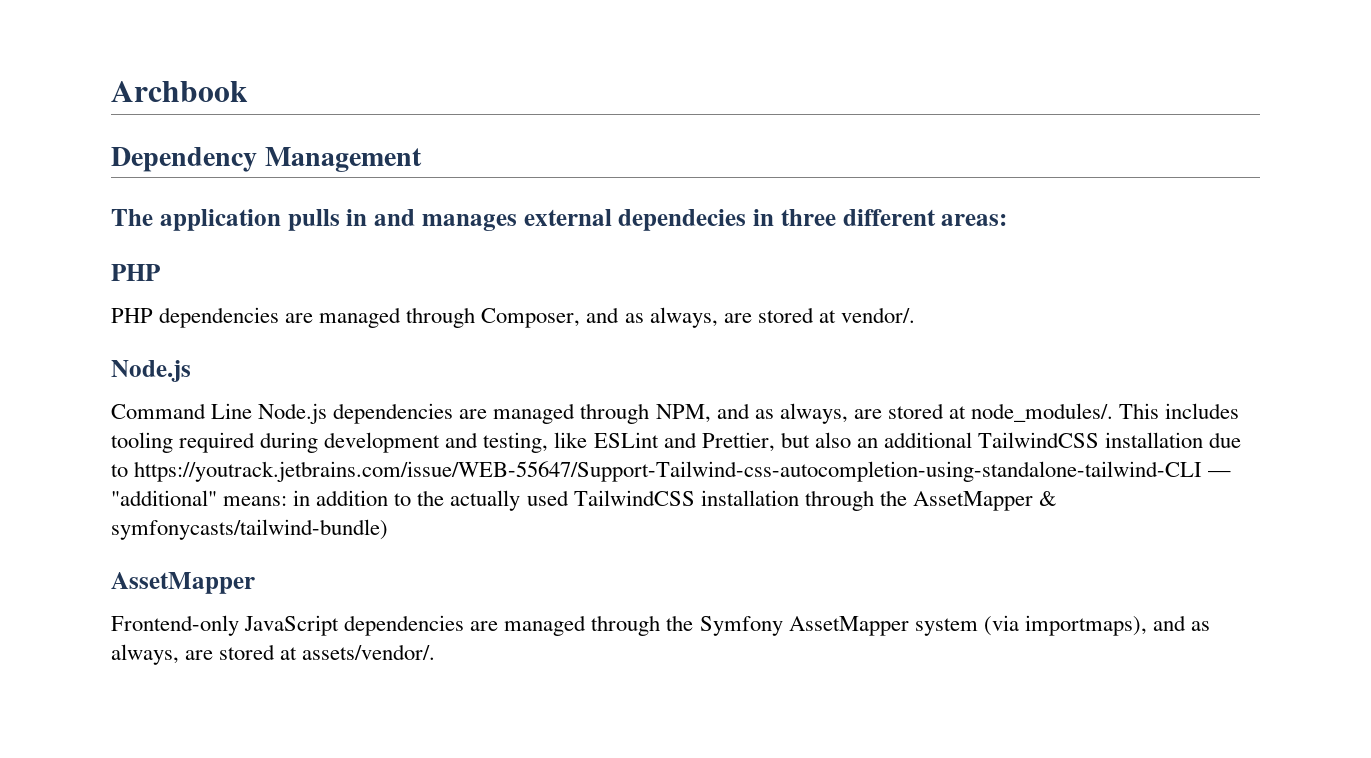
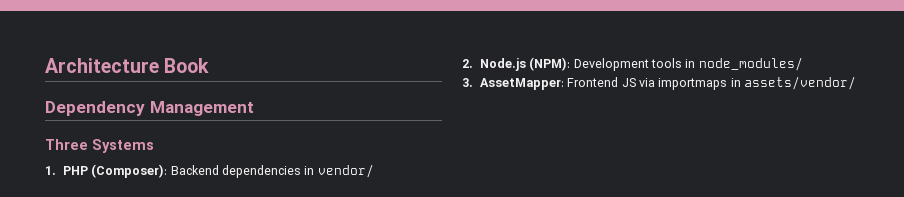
[111,81,248,102] Archbook -> [45,58,210,73] Architecture Book
[111,209,1008,231] [111,264,160,281] [111,307,915,328] [111,360,191,382] [111,403,1240,424] [111,432,1242,453] [111,461,1232,482] [111,490,1057,511] [111,519,388,540] [111,572,255,594] [111,615,1210,636] [111,644,436,665] The application pulls in and manages external dependecies in three different areas: // PHP // PHP dependencies are managed through Composer, and as always, are stored at vendor/. // Node.js // Command Line Node.js dependencies are managed through NPM, and as always, are stored at node_modules/. This includes tooling required during development and testing, like ESLint and Prettier, but also an additional TailwindCSS installation due to https://youtrack.jetbrains.com/issue/WEB-55647/Support-Tailwind-css-autocompletion-using-standalone-tailwind-CLI — "additional" means: in addition to the actually used TailwindCSS installation through the AssetMapper & symfonycasts/tailwind-bundle) // AssetMapper // Frontend-only JavaScript dependencies are managed through the Symfony AssetMapper system (via importmaps), and as always, are stored at assets/vendor/. -> [45,139,154,153] [45,164,374,178] [462,57,803,71] [462,76,857,90] Three Systems // 1. PHP (Composer): Backend dependencies in vendor/ // 2. Node.js (NPM): Development tools in node_modules/ // 3. AssetMapper: Frontend JS via importmaps in assets/vendor/

